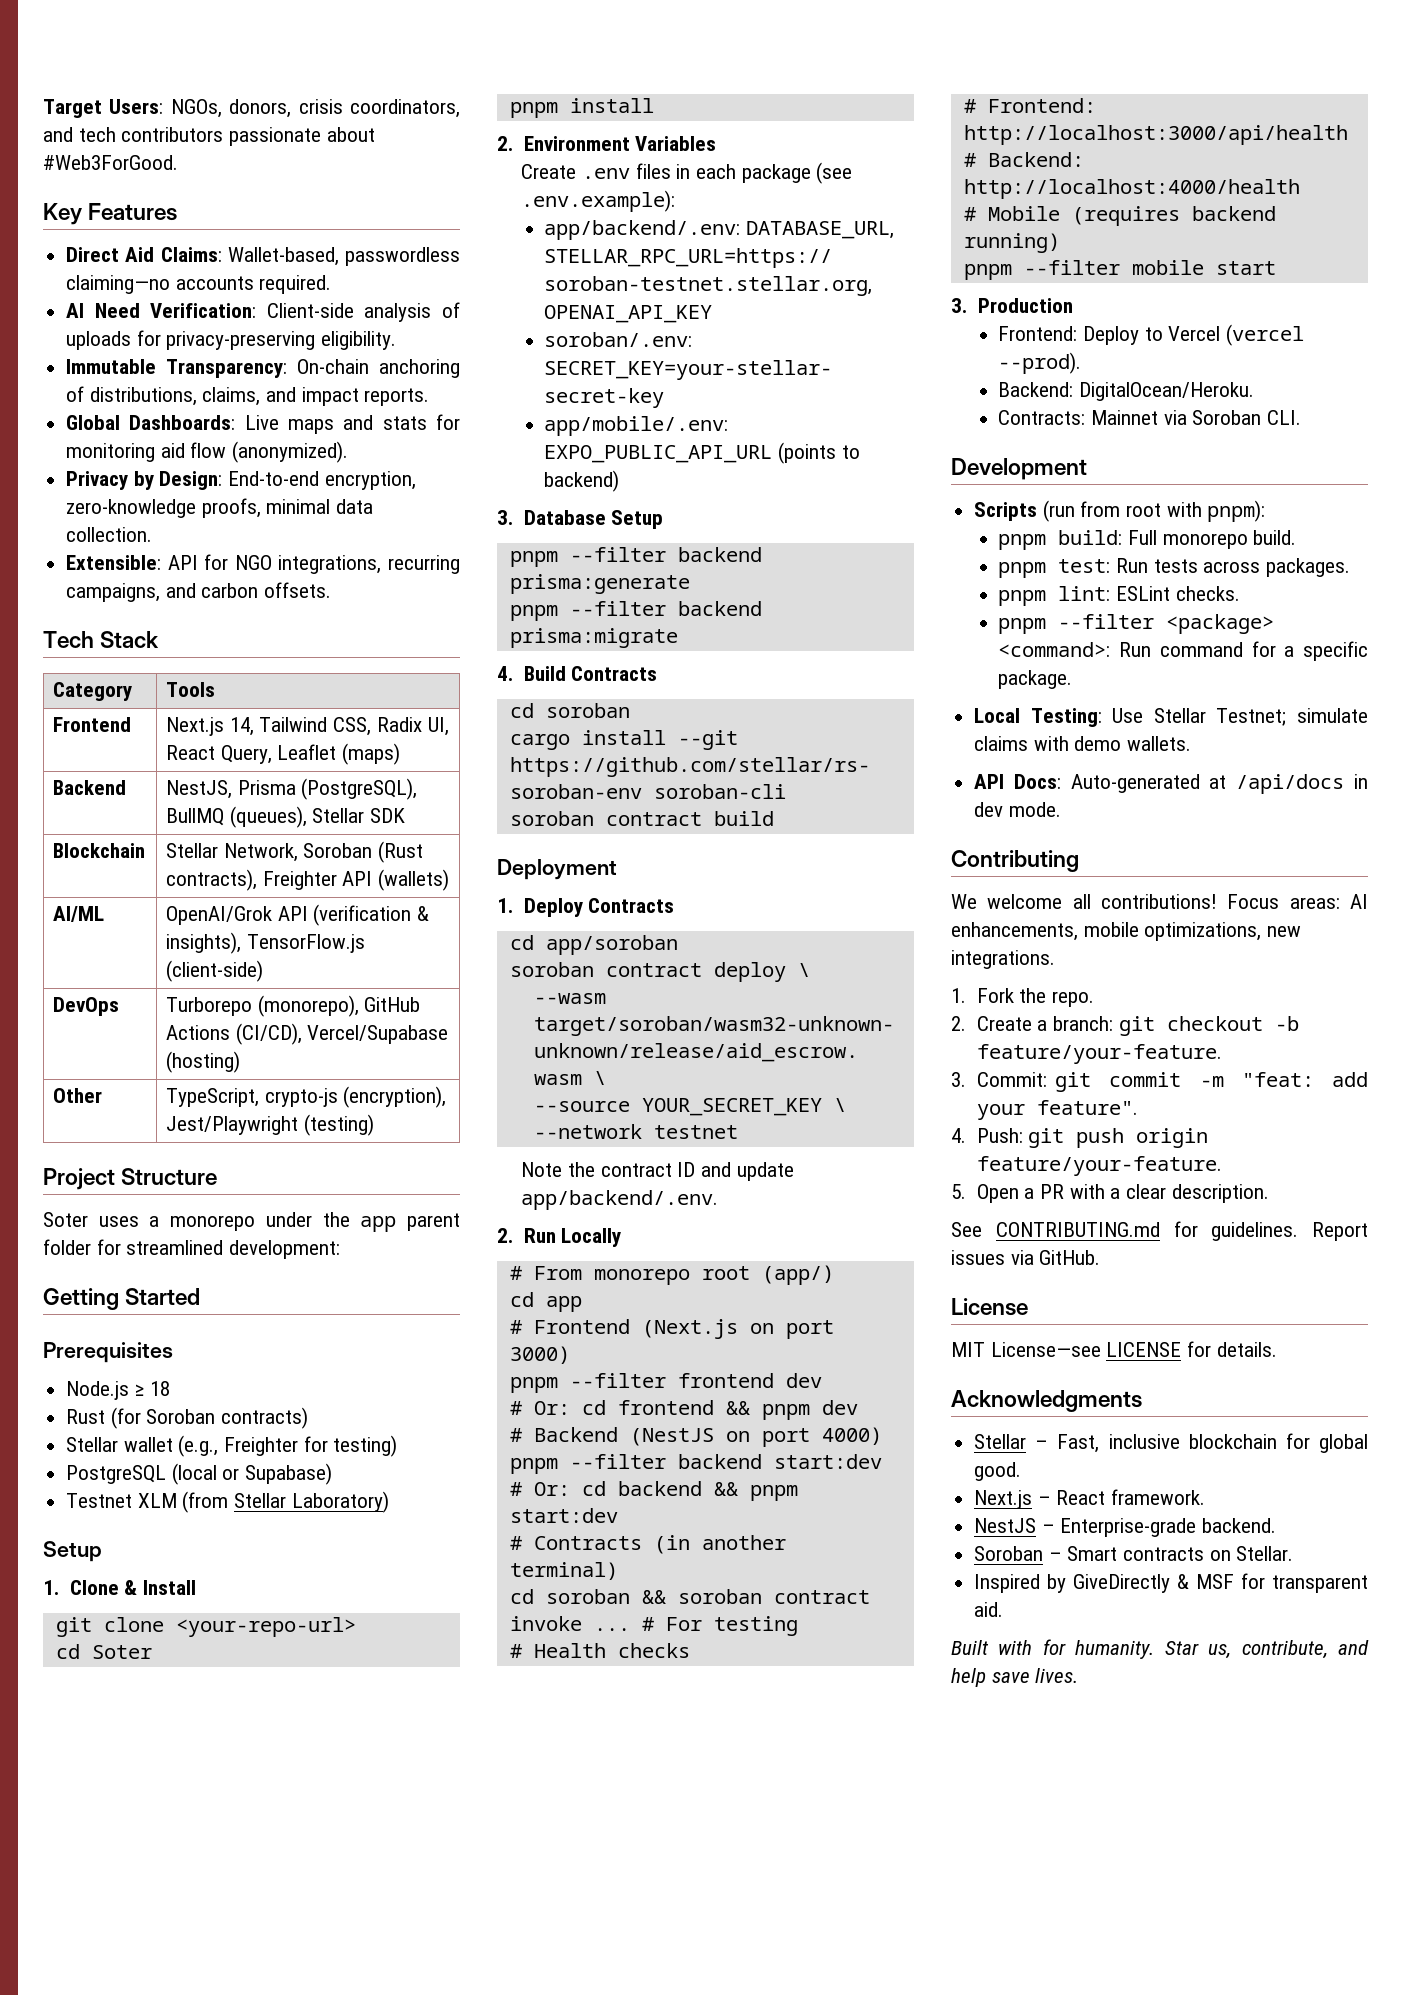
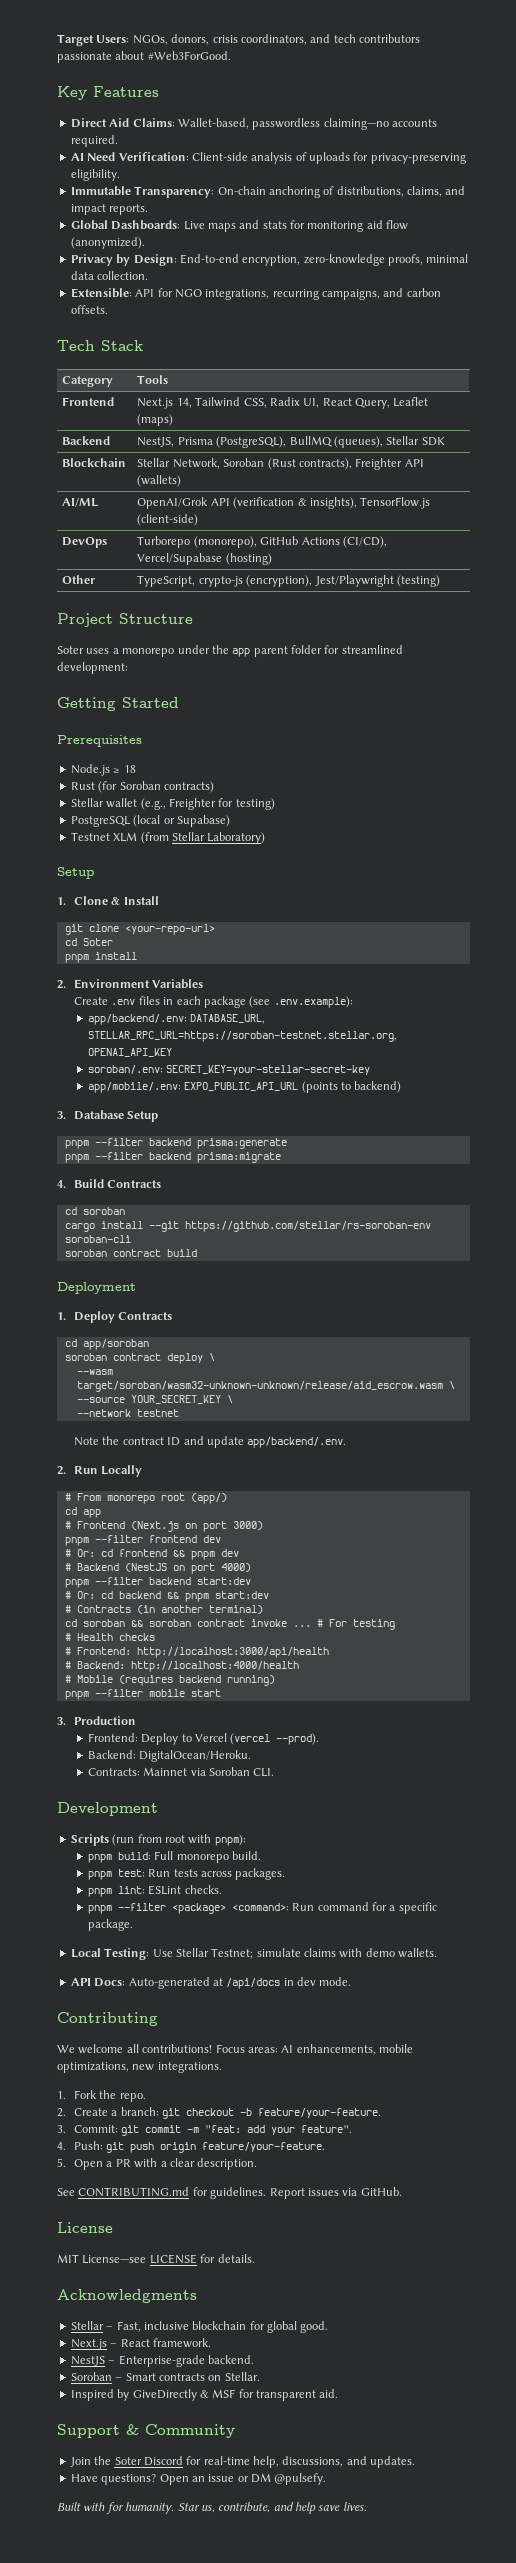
(1004, 1609) none -> [57,2424,235,2438] [69,2456,416,2468] [70,2473,327,2485] // Support & Community // Join the Soter Discord for real-time help, discussions, and updates. // Have questions? Open an issue or DM @pulsefy.

